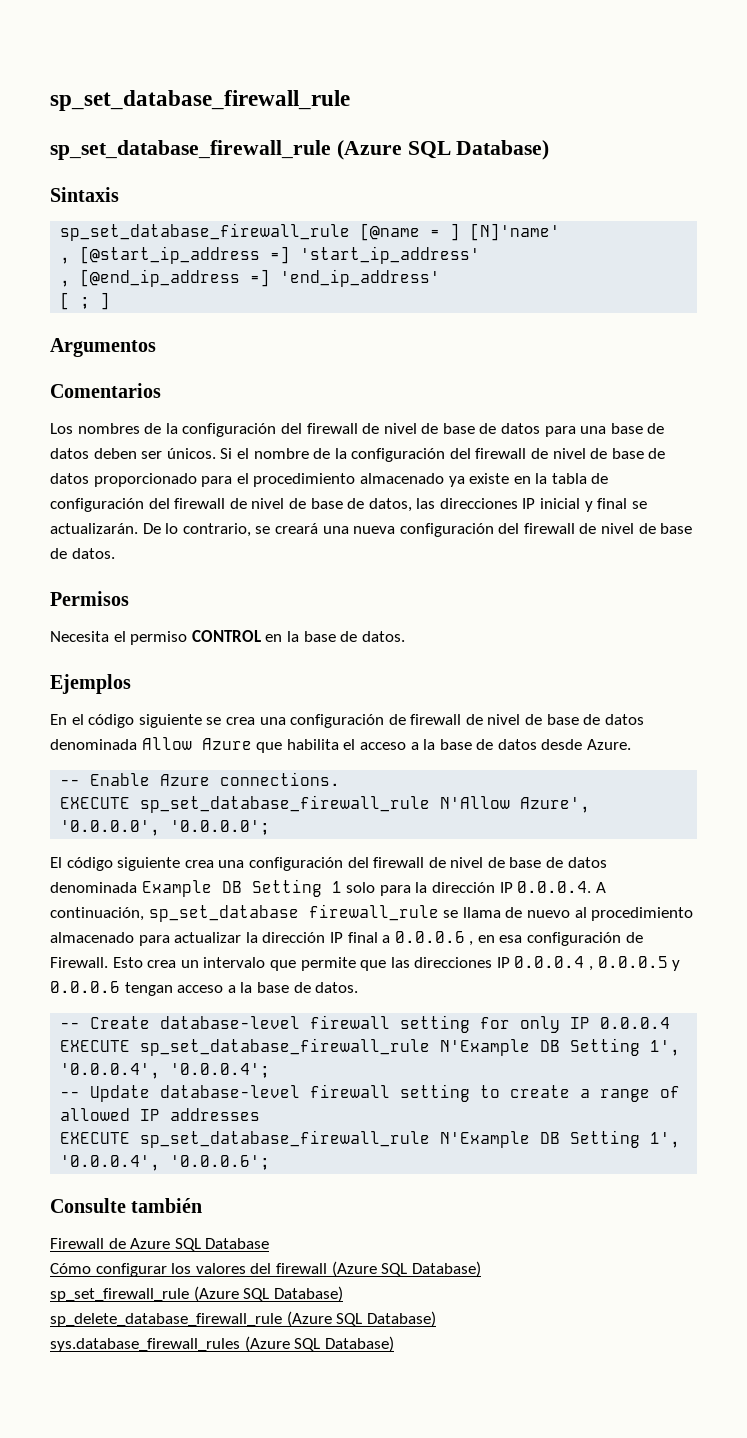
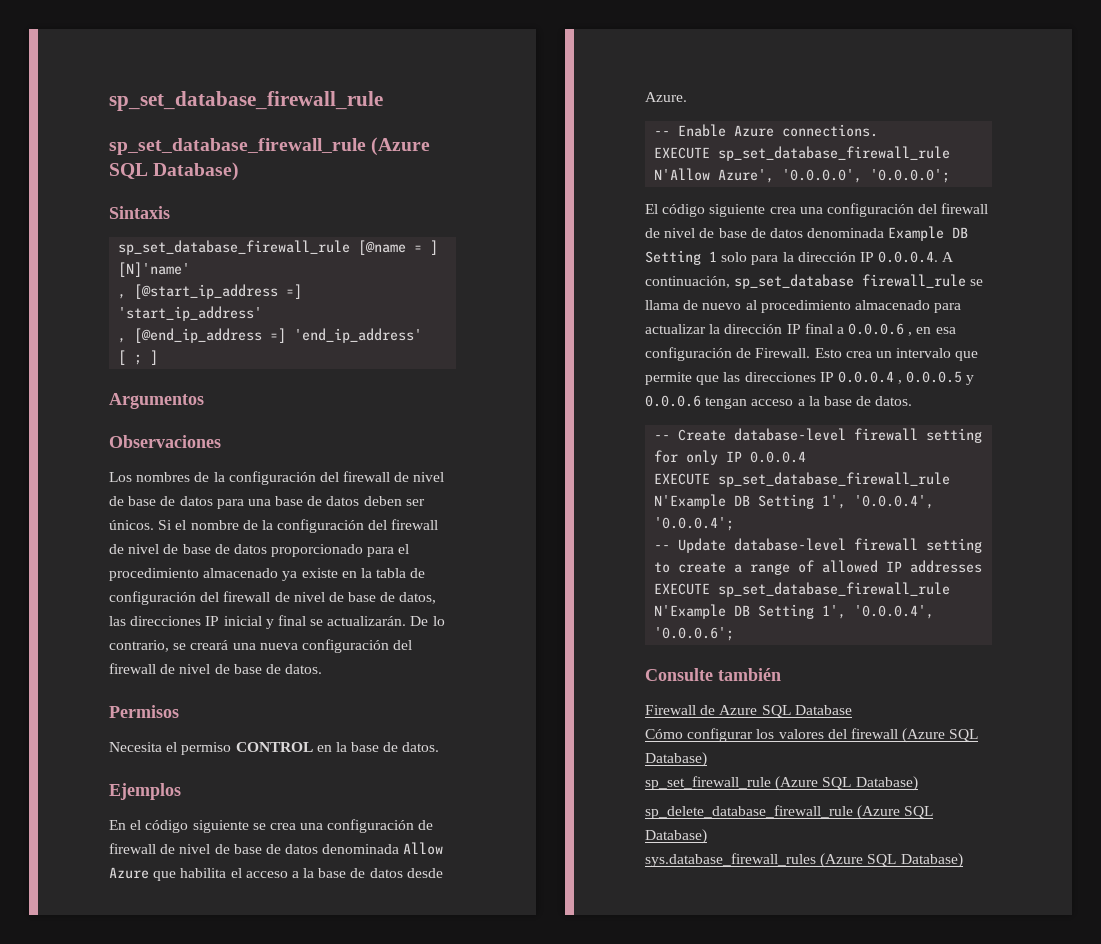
[50,383,161,398] Comentarios -> [109,435,221,448] Observaciones

